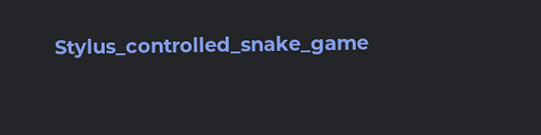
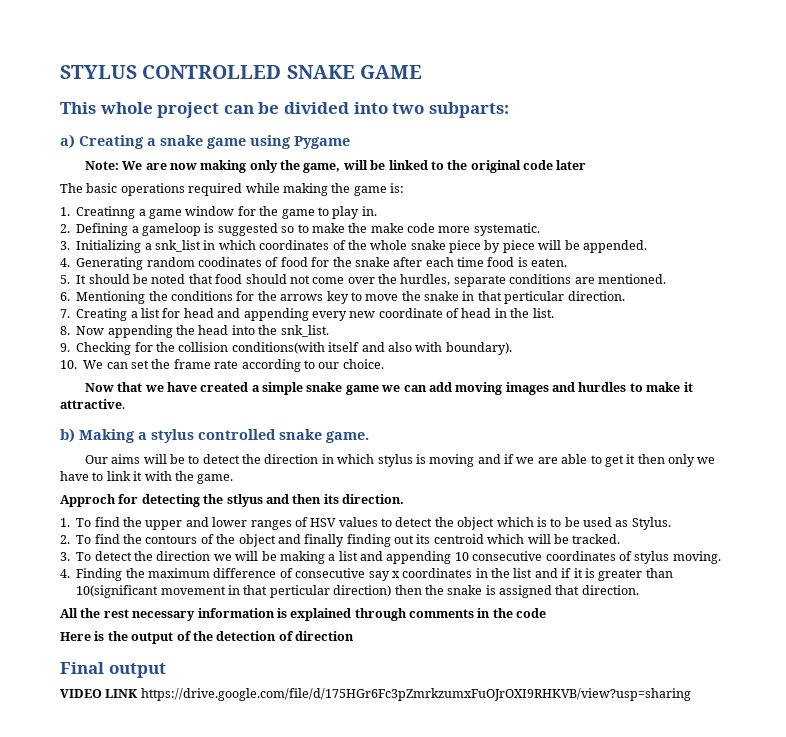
[54,34,369,59] Stylus_controlled_snake_game -> [60,65,422,79] [60,102,509,118] [60,134,350,149] [84,160,587,173] [60,183,404,196] [60,206,377,219] [60,223,540,236] [60,240,647,253] [60,257,568,270] [60,274,666,287] [60,291,625,304] [60,308,554,321] [60,325,329,338] [60,342,512,355] [60,359,384,372] [84,382,693,395] [60,399,125,409] [60,428,369,443] [84,454,716,467] [60,471,234,484] [60,494,404,507] [60,517,671,530] [60,534,621,547] [60,551,721,564] [60,568,673,581] [76,585,639,598] [60,608,547,621] [60,631,354,644] [60,662,166,678] [60,688,691,701] STYLUS CONTROLLED SNAKE GAME // This whole project can be divided into two subparts: // a) Creating a snake game using Pygame // Note: We are now making only the game, will be linked to the original code later // The basic operations required while making the game is: // 1. Creatinng a game window for the game to play in. // 2. Defining a gameloop is suggested so to make the make code more systematic. // 3. Initializing a snk_list in which coordinates of the whole snake piece by piece will be appended. // 4. Generating random coodinates of food for the snake after each time food is eaten. // 5. It should be noted that food should not come over the hurdles, separate conditions are mentioned. // 6. Mentioning the conditions for the arrows key to move the snake in that perticular direction. // 7. Creating a list for head and appending every new coordinate of head in the list. // 8. Now appending the head into the snk_list. // 9. Checking for the collision conditions(with itself and also with boundary). // 10. We can set the frame rate according to our choice. // Now that we have created a simple snake game we can add moving images and hurdles to make it attractive. // b) Making a stylus controlled snake game. // Our aims will be to detect the direction in which stylus is moving and if we are able to get it then only we have to link it with the game. // Approch for detecting the stlyus and then its direction. // 1. To find the upper and lower ranges of HSV values to detect the object which is to be used as Stylus. // 2. To find the contours of the object and finally finding out its centroid which will be tracked. // 3. To detect the direction we will be making a list and appending 10 consecutive coordinates of stylus moving. // 4. Finding the maximum difference of consecutive say x coordinates in the list and if it is greater than 10(significant movement in that perticular direction) then the snake is assigned that direction. // All the rest necessary information is explained through comments in the code // Here is the output of the detection of direction // Final output // VIDEO LINK https://drive.google.com/file/d/175HGr6Fc3pZmrkzumxFuOJrOXI9RHKVB/view?usp=sharing

